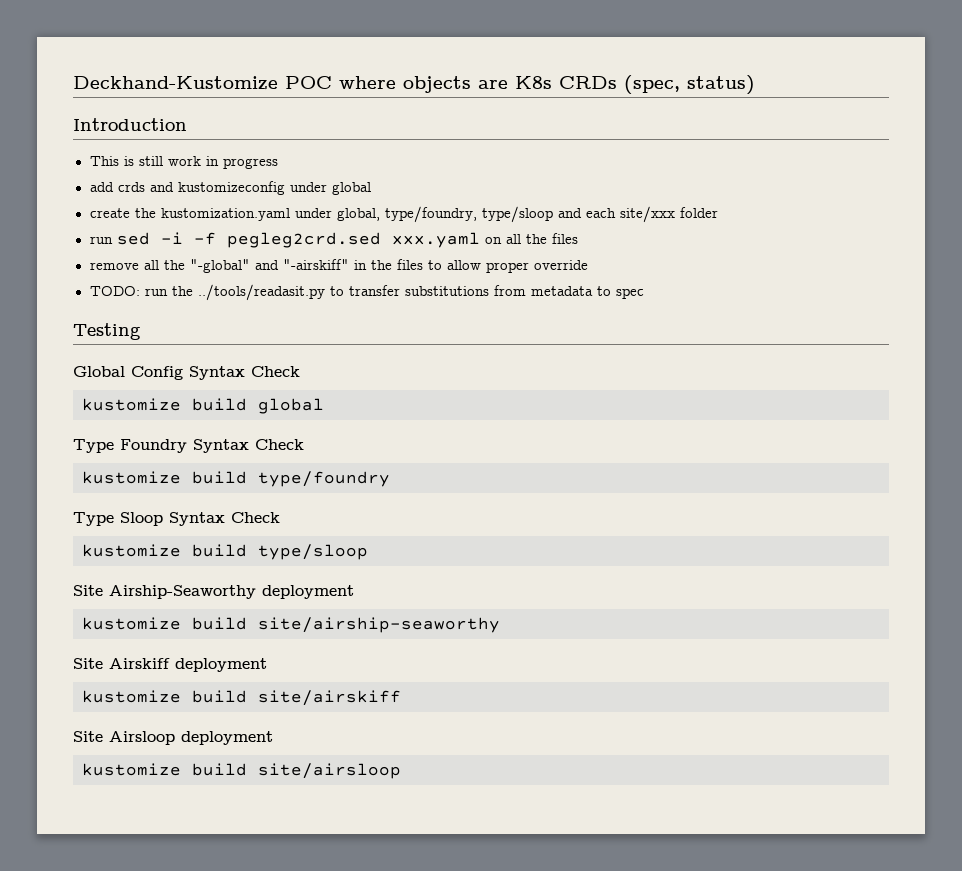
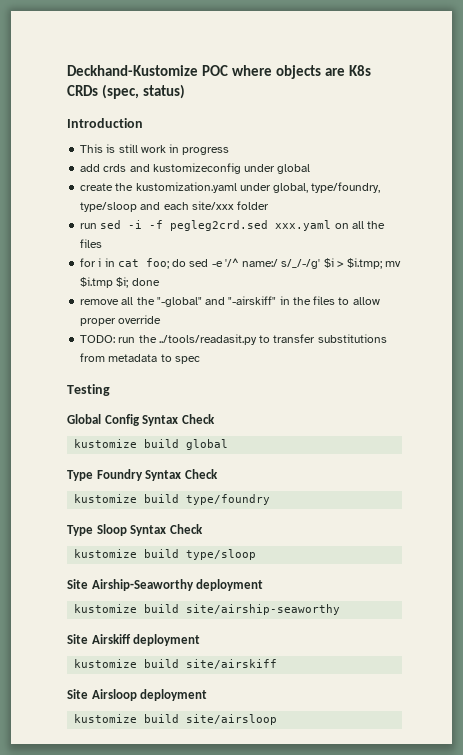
(578, 238) none -> [80,258,402,269] [80,277,160,288] // for i in cat foo; do sed -e '/^ name:/ s/_/-/g' $i > $i.tmp; mv $i.tmp $i; done

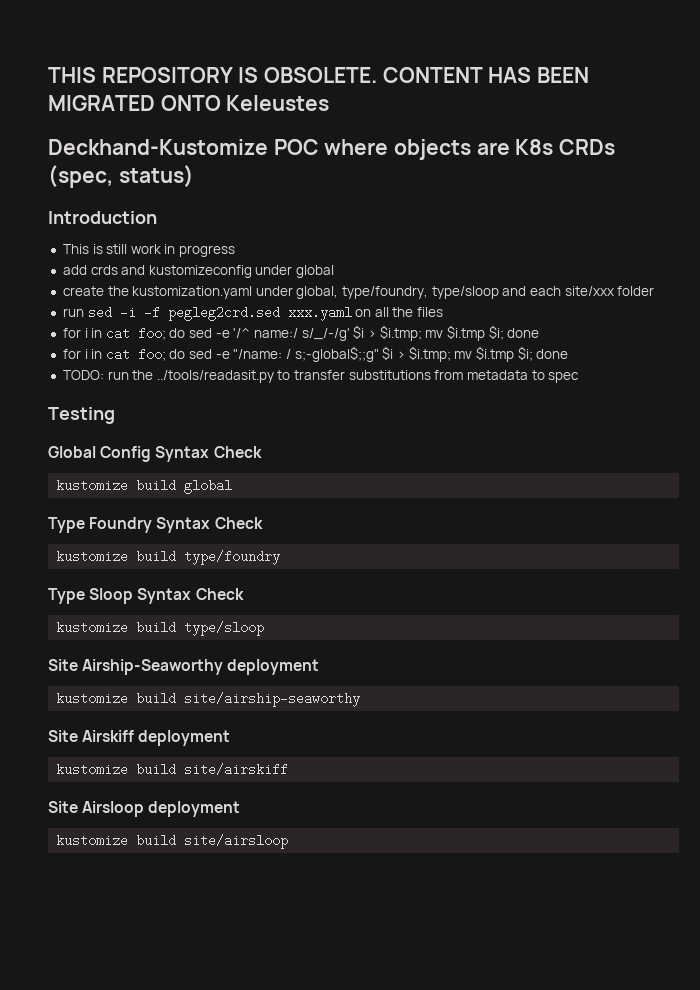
(67, 70) none -> [48,67,590,83] [48,95,330,111] THIS REPOSITORY IS OBSOLETE. CONTENT HAS BEEN MIGRATED ONTO Keleustes //
[80,296,380,307] [80,315,162,326] remove all the "-global" and "-airskiff" in the files to allow proper override -> [62,346,569,362] for i in cat foo; do sed -e "/name: / s;-global$;;g" $i > $i.tmp; mv $i.tmp $i; done

